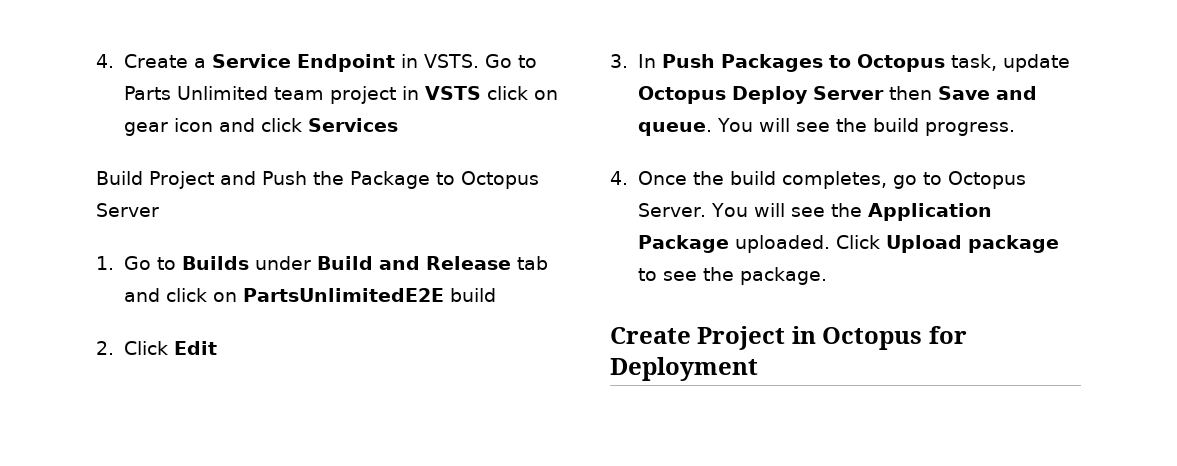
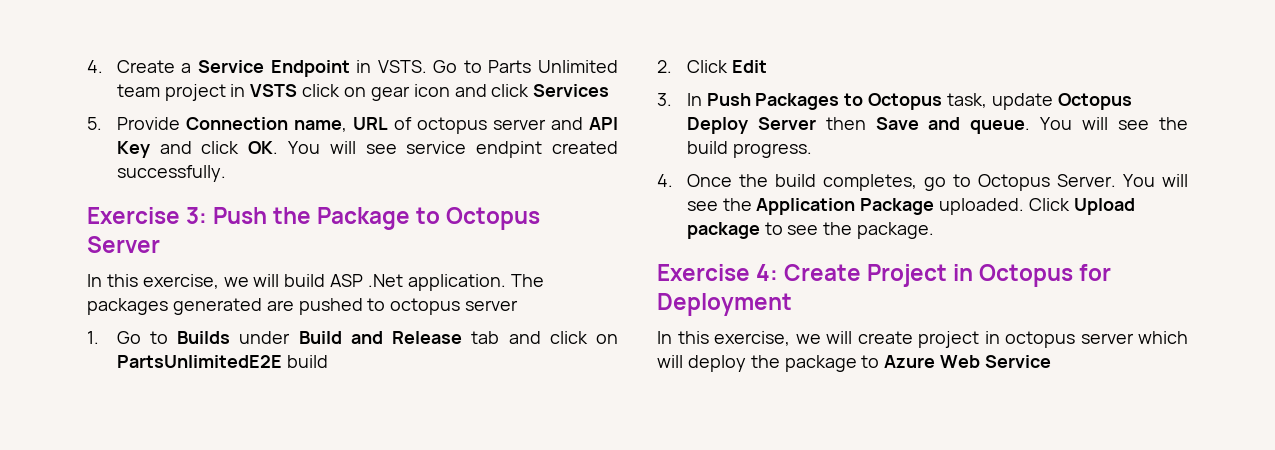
[96,171,256,189] Build Project and -> [87,117,618,134] [116,141,618,158] [116,165,226,182] [87,207,208,224] 5. Provide Connection name, URL of octopus server and API Key and click OK. You will see service endpint created successfully. // Exercise 3:
(159, 210) none -> [87,274,544,291] [87,298,519,315] // In this exercise, we will build ASP .Net application. The packages generated are pushed to octopus server
(827, 276) none -> [657,264,779,281] Exercise 4:
(758, 369) none -> [657,331,1188,348] [657,355,1052,372] // In this exercise, we will create project in octopus server which will deploy the package to Azure Web Service

